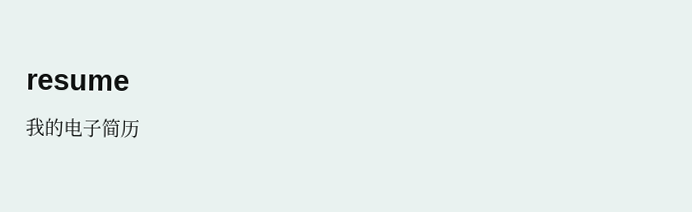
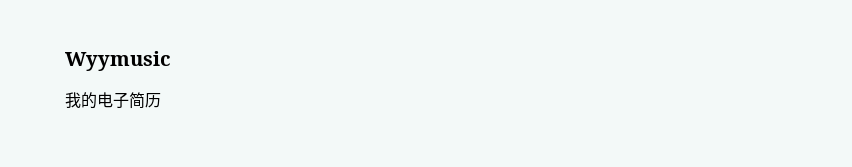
[26,73,130,92] resume -> [65,51,171,71] Wyymusic

